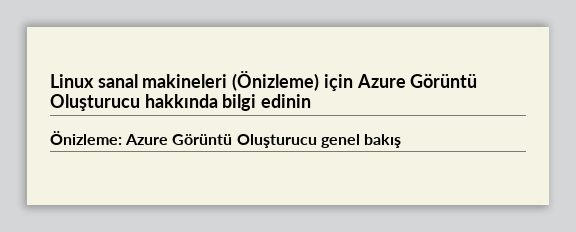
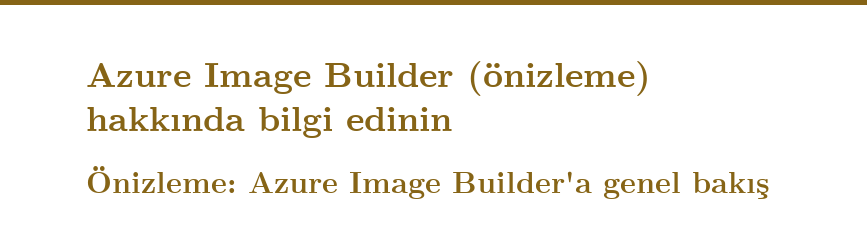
[50,71,478,91] [50,94,140,111] Linux sanal makineleri (Önizleme) için Azure Görüntü Oluşturucu -> [86,61,651,96] Azure Image Builder (önizleme)
[172,134,317,148] Görüntü Oluşturucu -> [349,171,592,199] Image Builder'a

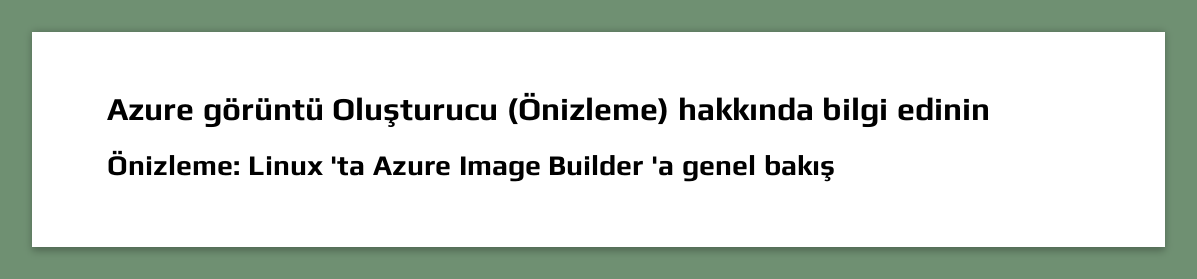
[86,61,651,96] Azure Image Builder (önizleme) -> [107,92,669,128] Azure görüntü Oluşturucu (Önizleme)
[248,171,592,199] Azure Image Builder'a -> [247,155,675,182] Linux 'ta Azure Image Builder 'a

